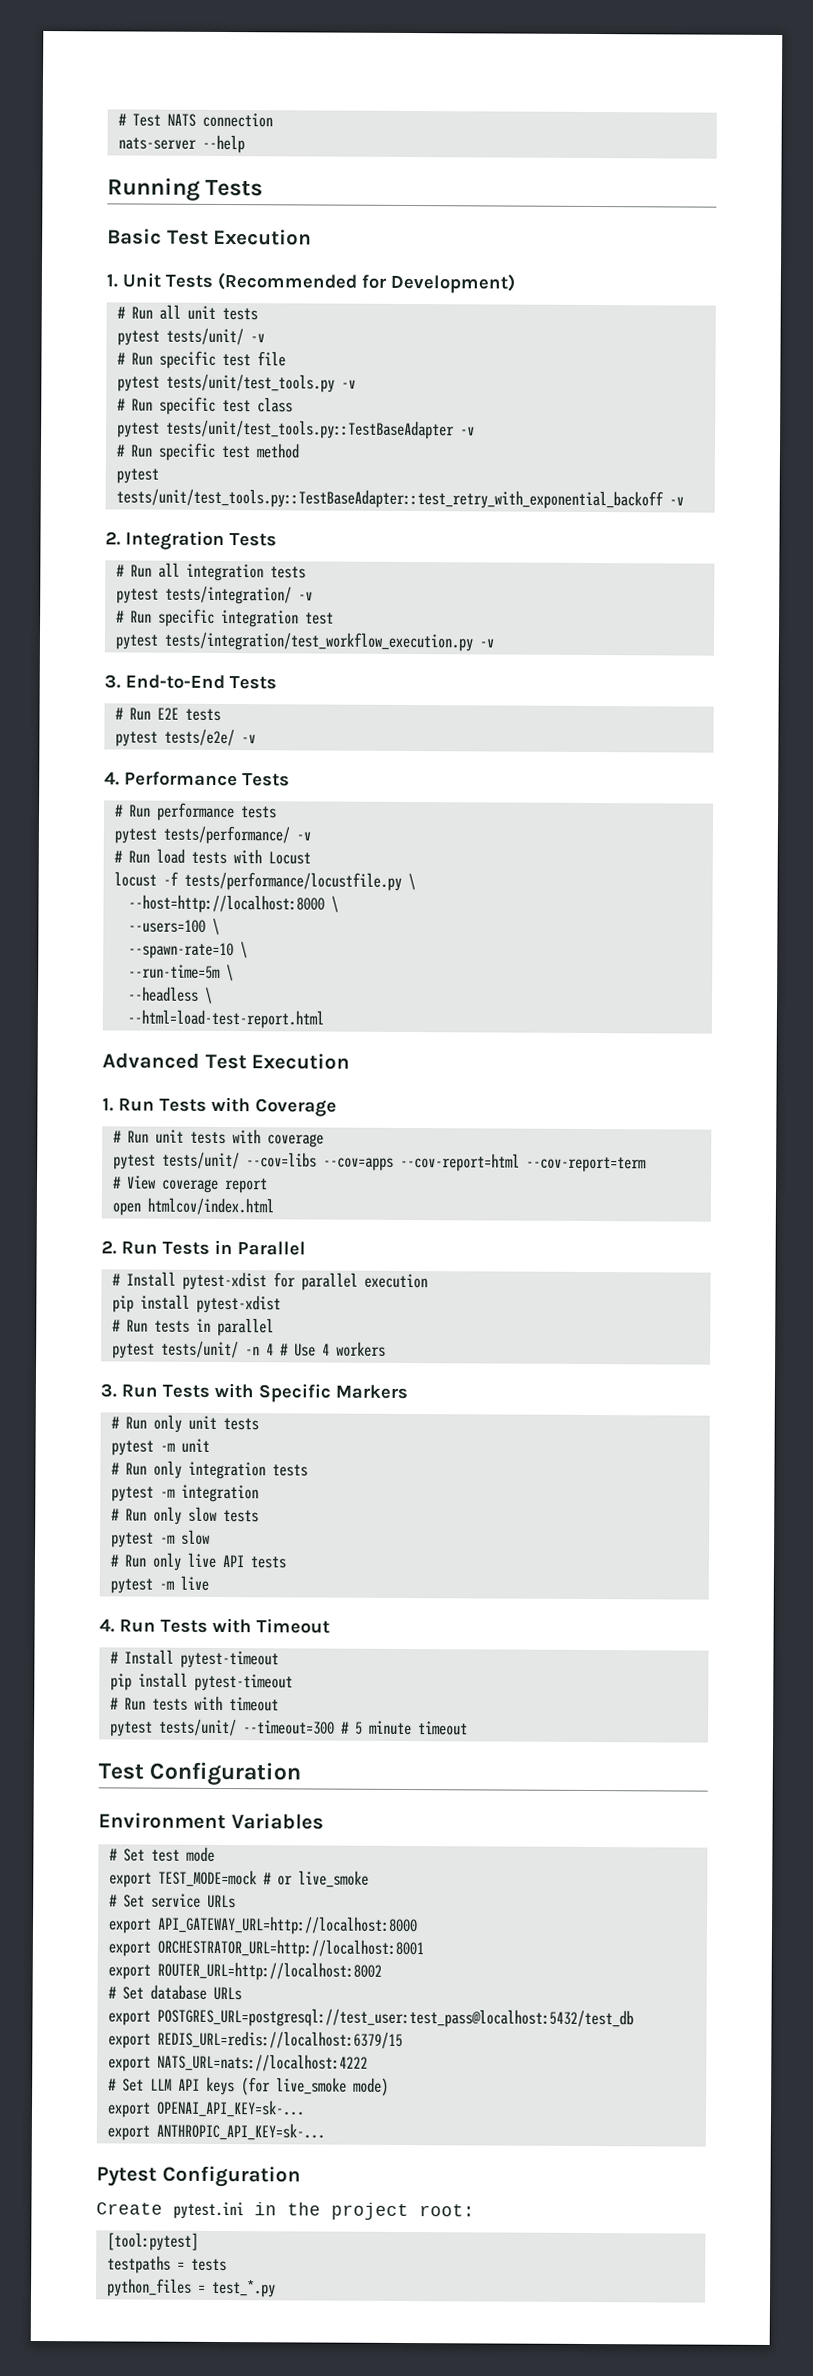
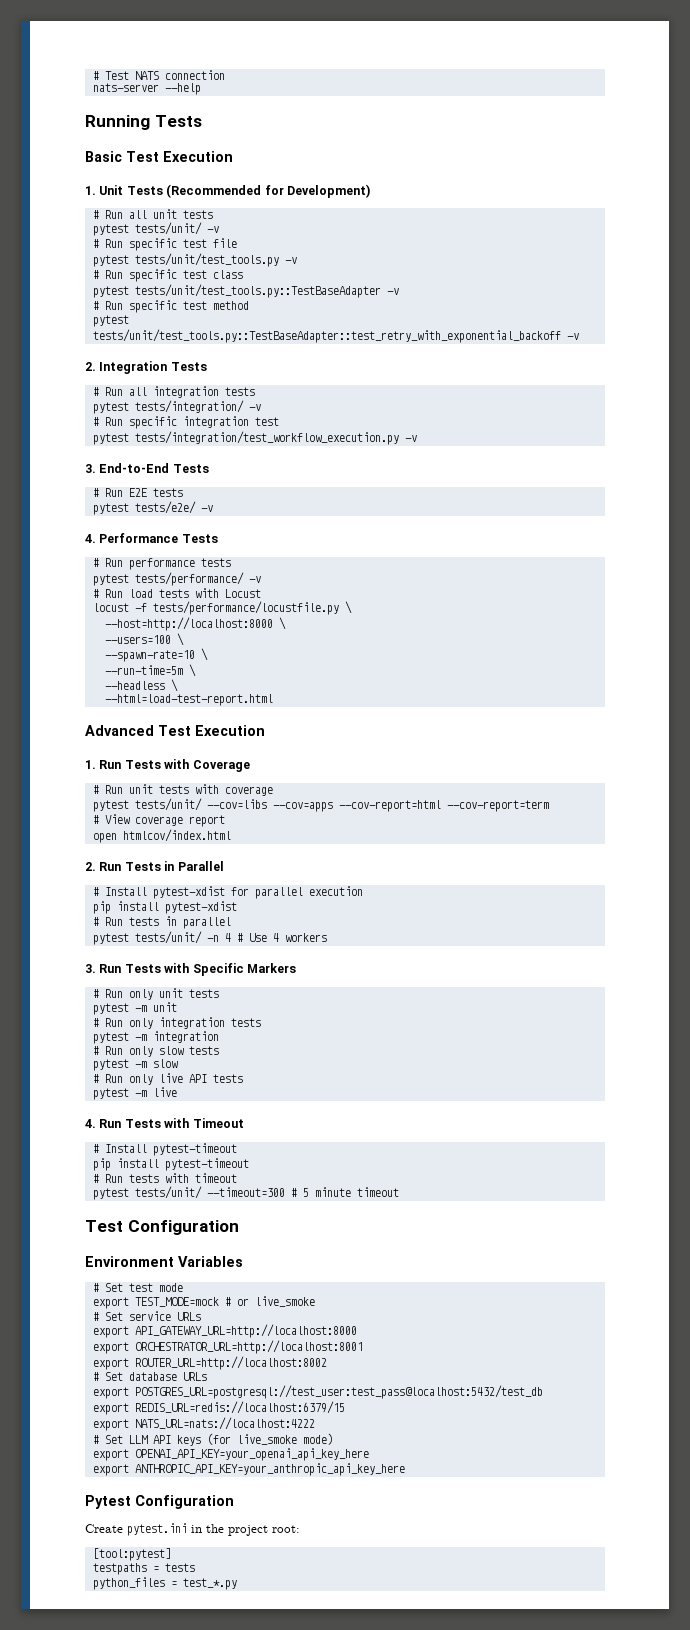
[155,2099,305,2118] [106,2122,325,2141] OPENAI_API_KEY=sk-... // export ANTHROPIC_API_KEY=sk-... -> [134,1448,369,1461] [92,1463,405,1476] OPENAI_API_KEY=your_openai_api_key_here // export ANTHROPIC_API_KEY=your_anthropic_api_key_here

